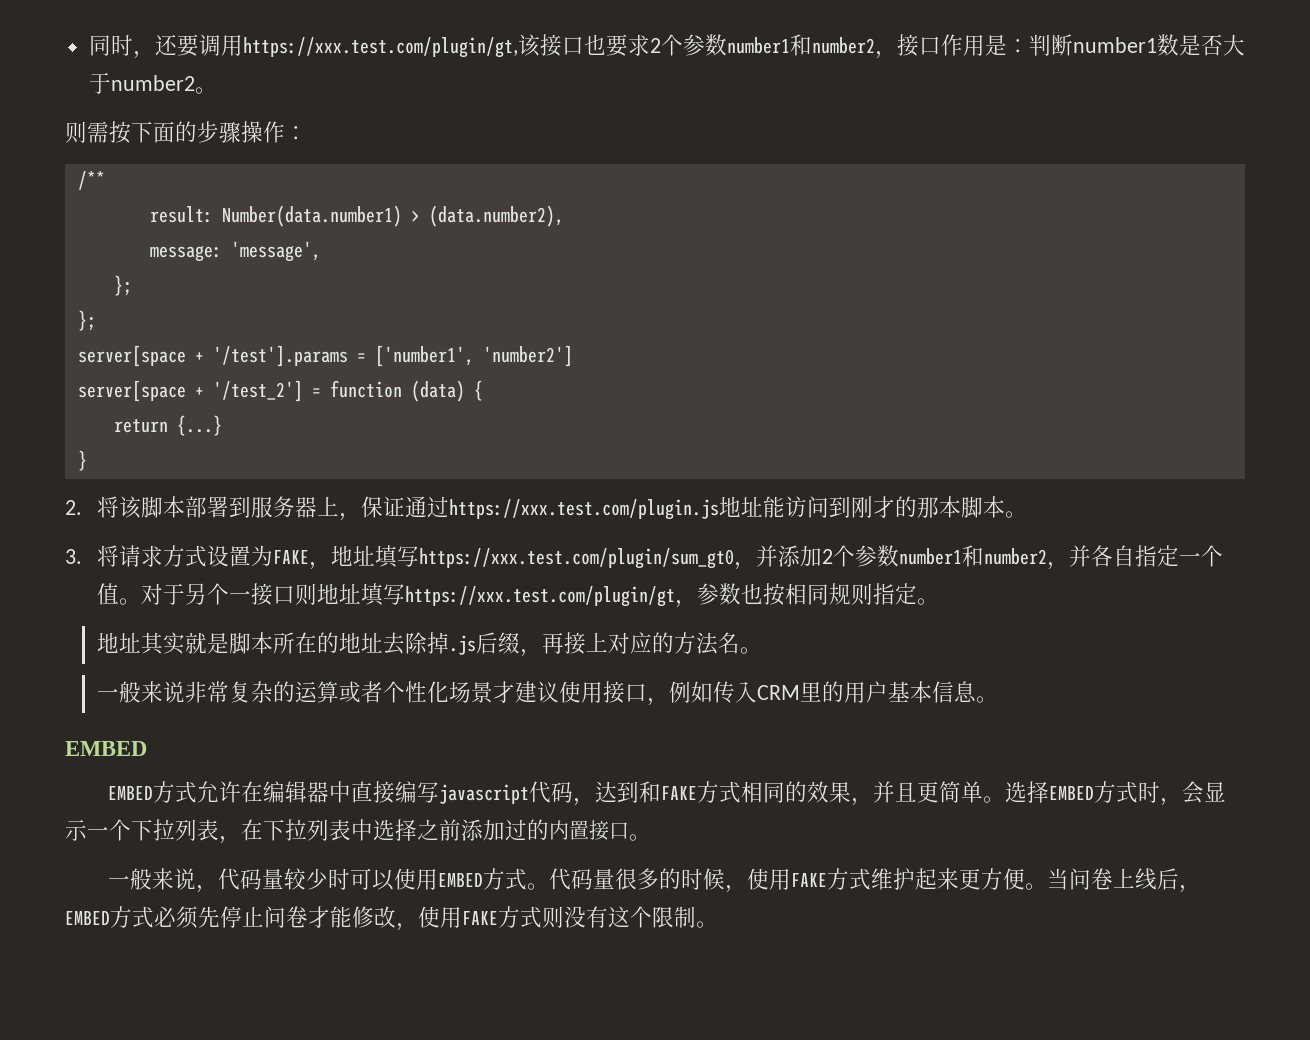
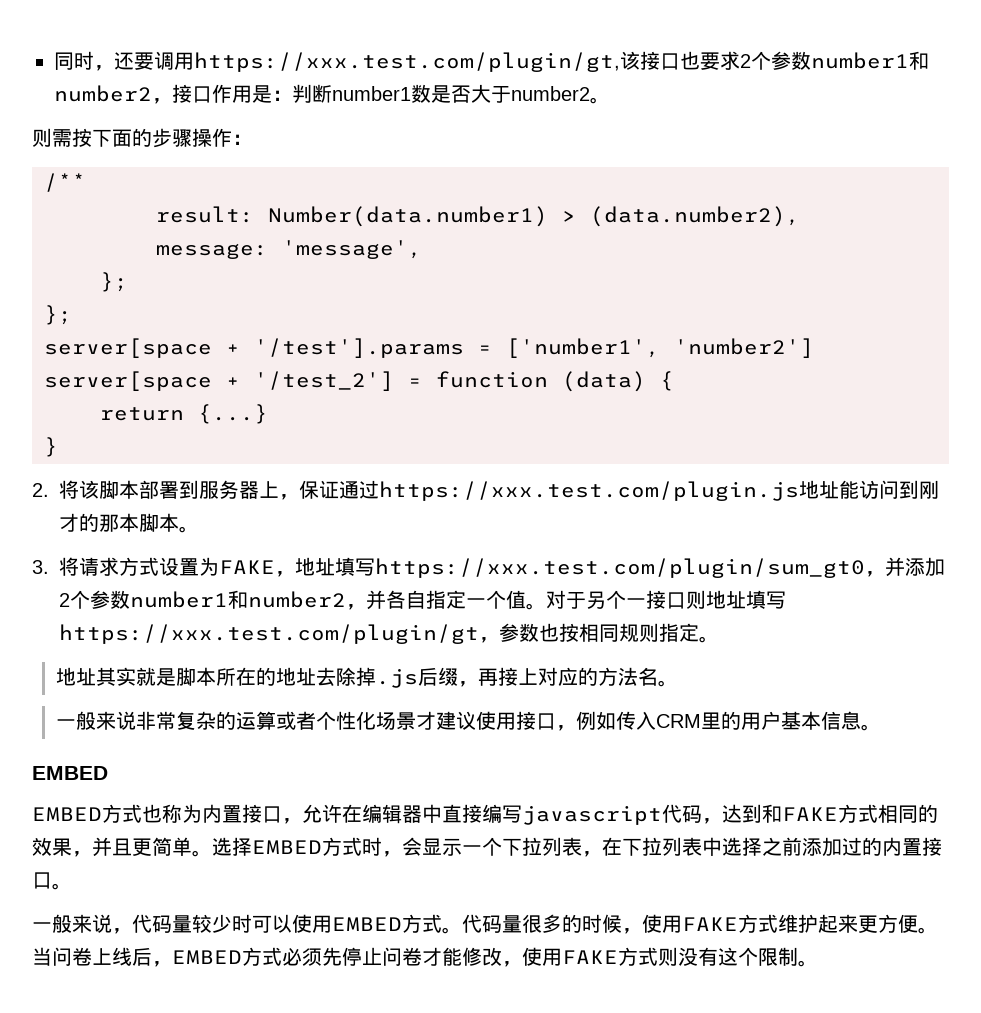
(198, 792) none -> [142,804,302,824] 也称为内置接口，

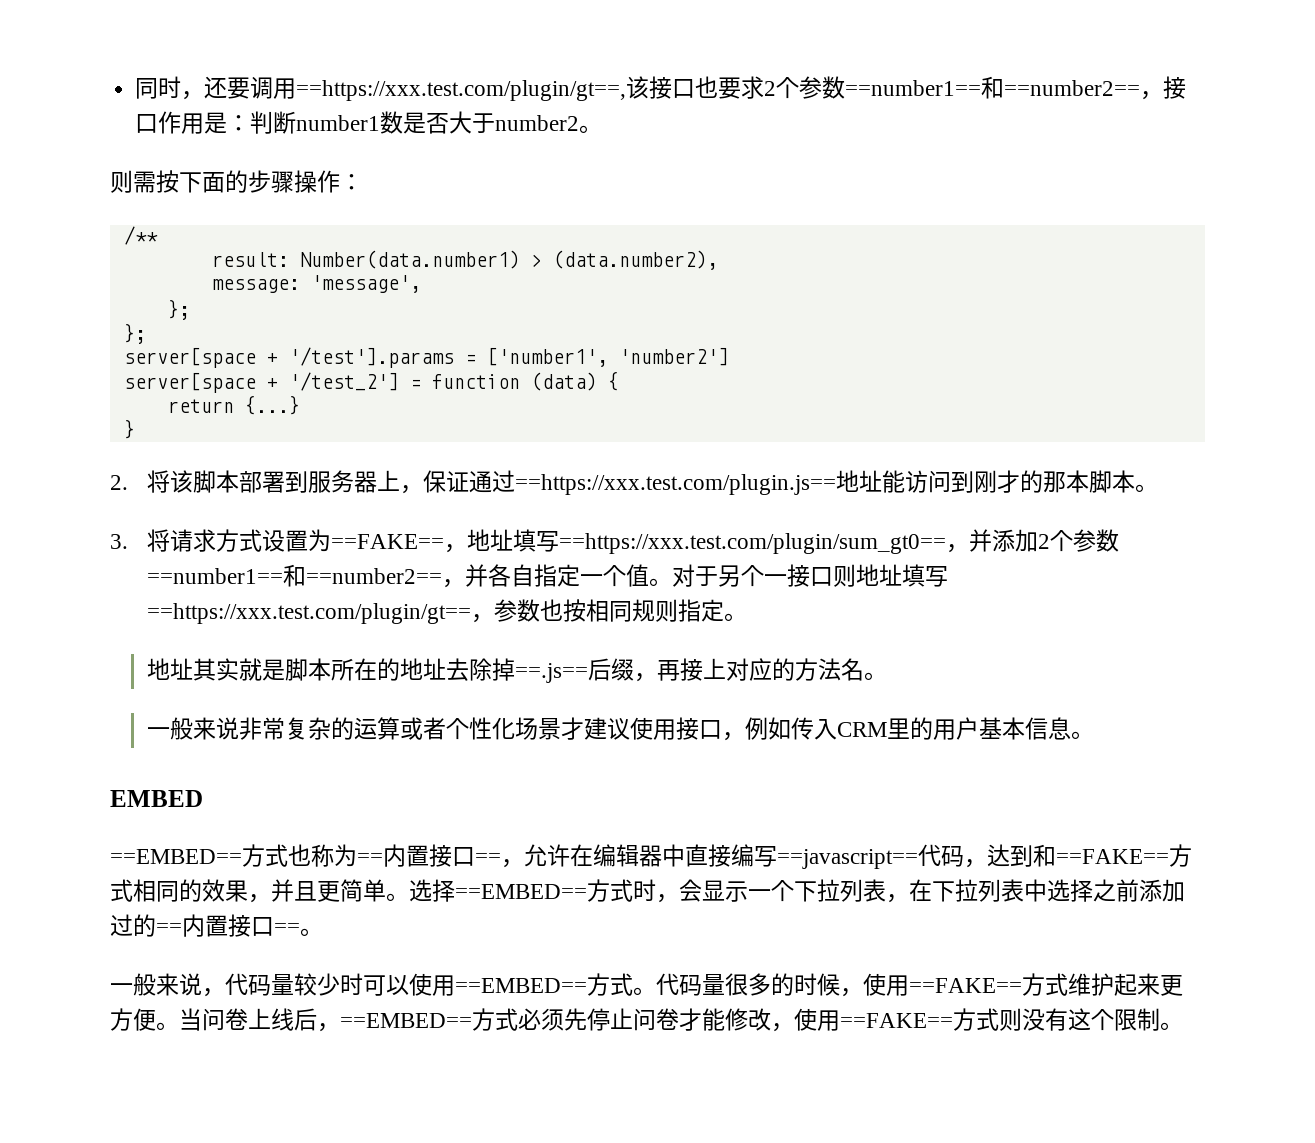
[194,52,620,72] https://xxx.test.com/plugin/gt, -> [296,80,627,101] ==https://xxx.test.com/plugin/gt==,
[811,51,929,70] [54,85,152,102] number1和number2 -> [845,76,1141,99] ==number1==和==number2==
[379,481,799,501] https://xxx.test.com/plugin.js -> [514,474,836,495] ==https://xxx.test.com/plugin.js==
[219,560,275,574] FAKE -> [330,534,444,549] ==FAKE==
[375,558,865,578] https://xxx.test.com/plugin/sum_gt0 -> [558,533,946,554] ==https://xxx.test.com/plugin/sum_gt0==
[130,590,346,609] number1和number2 -> [146,564,442,587] ==number1==和==number2==
[59,624,479,644] https://xxx.test.com/plugin/gt -> [146,603,471,624] ==https://xxx.test.com/plugin/gt==
[376,668,419,688] .js -> [514,663,588,683] ==.js==
[32,807,102,821] EMBED -> [110,849,242,864] ==EMBED==
[202,804,282,823] 内置接口 -> [357,844,501,867] ==内置接口==
[522,805,662,825] javascript -> [777,849,918,869] ==javascript==
[782,807,838,821] FAKE -> [1056,849,1169,864] ==FAKE==
[252,840,322,854] EMBED -> [455,884,587,899] ==EMBED==
[882,837,942,856] [32,872,52,889] 内置接口 -> [156,914,300,937] ==内置接口==
[332,917,402,931] EMBED -> [455,978,587,993] ==EMBED==
[682,917,738,931] FAKE -> [909,978,1022,993] ==FAKE==
[172,950,242,964] EMBED -> [340,1013,472,1028] ==EMBED==
[562,950,618,964] FAKE -> [840,1013,953,1028] ==FAKE==

